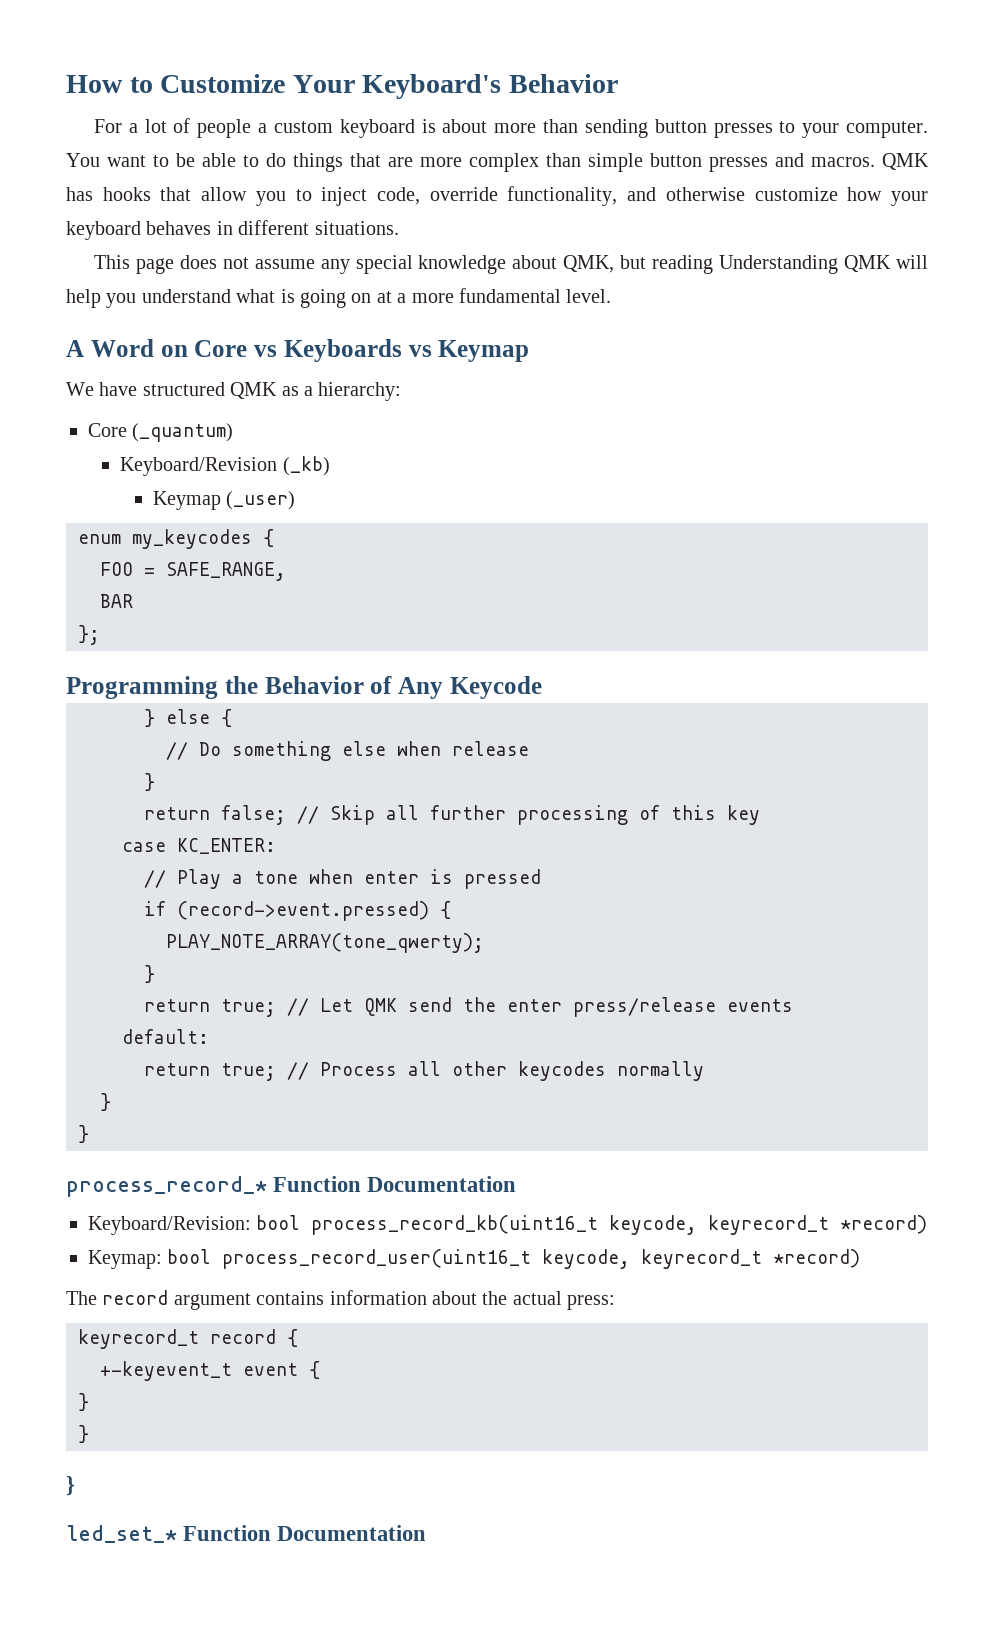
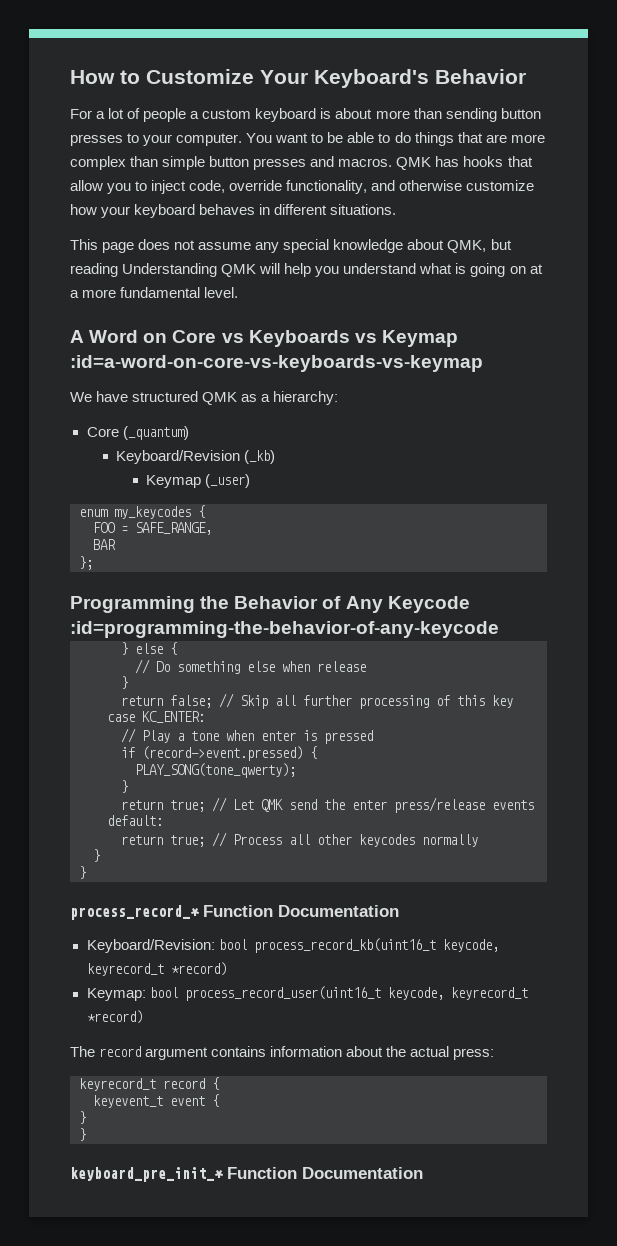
(530, 351) none -> [70,355,483,372] :id=a-word-on-core-vs-keyboards-vs-keymap
(542, 687) none -> [70,621,499,638] :id=programming-the-behavior-of-any-keycode
[166,933,484,953] PLAY_NOTE_ARRAY(tone_qwerty); -> [135,763,296,778] PLAY_SONG(tone_qwerty);
[100,1361,232,1381] +-keyevent_t -> [93,1095,163,1108] keyevent_t
[66,1476,75,1496] [66,1525,177,1543] } // led_set_* -> [70,1167,224,1182] keyboard_pre_init_*

